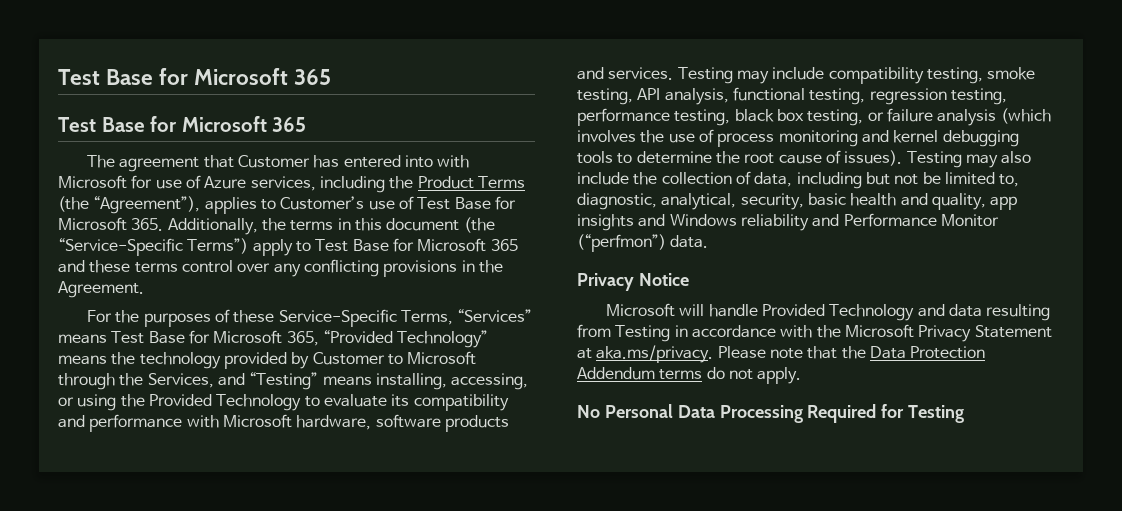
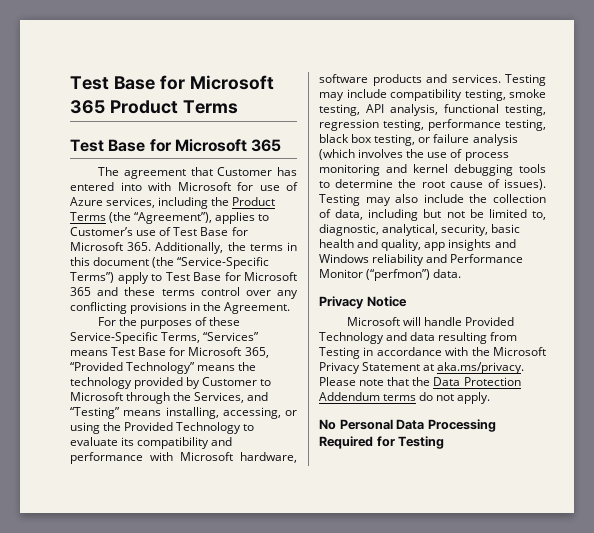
[58,68,332,85] Test Base for Microsoft 365 -> [70,75,274,90] [70,100,238,114] Test Base for Microsoft 365 Product Terms

